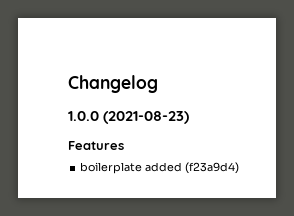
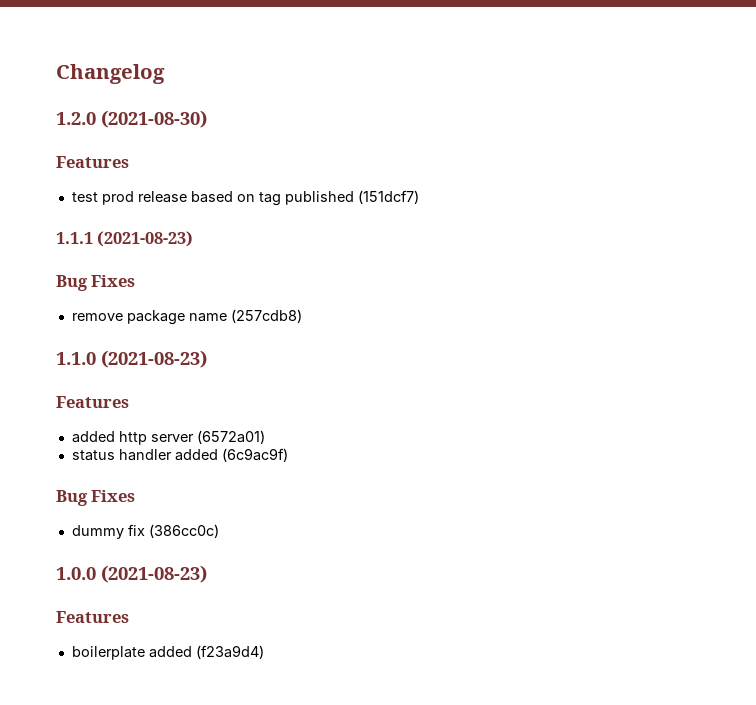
(158, 84) none -> [56,110,207,128] [56,156,129,168] [71,190,419,206] [56,231,194,247] [56,275,136,291] [71,309,302,325] [56,350,207,368] [56,396,129,408] [71,430,265,445] [71,448,288,462] [56,490,136,506] [71,524,219,539] // 1.2.0 (2021-08-30) // Features // test prod release based on tag published (151dcf7) // 1.1.1 (2021-08-23) // Bug Fixes // remove package name (257cdb8) // 1.1.0 (2021-08-23) // Features // added http server (6572a01) // status handler added (6c9ac9f) // Bug Fixes // dummy fix (386cc0c)

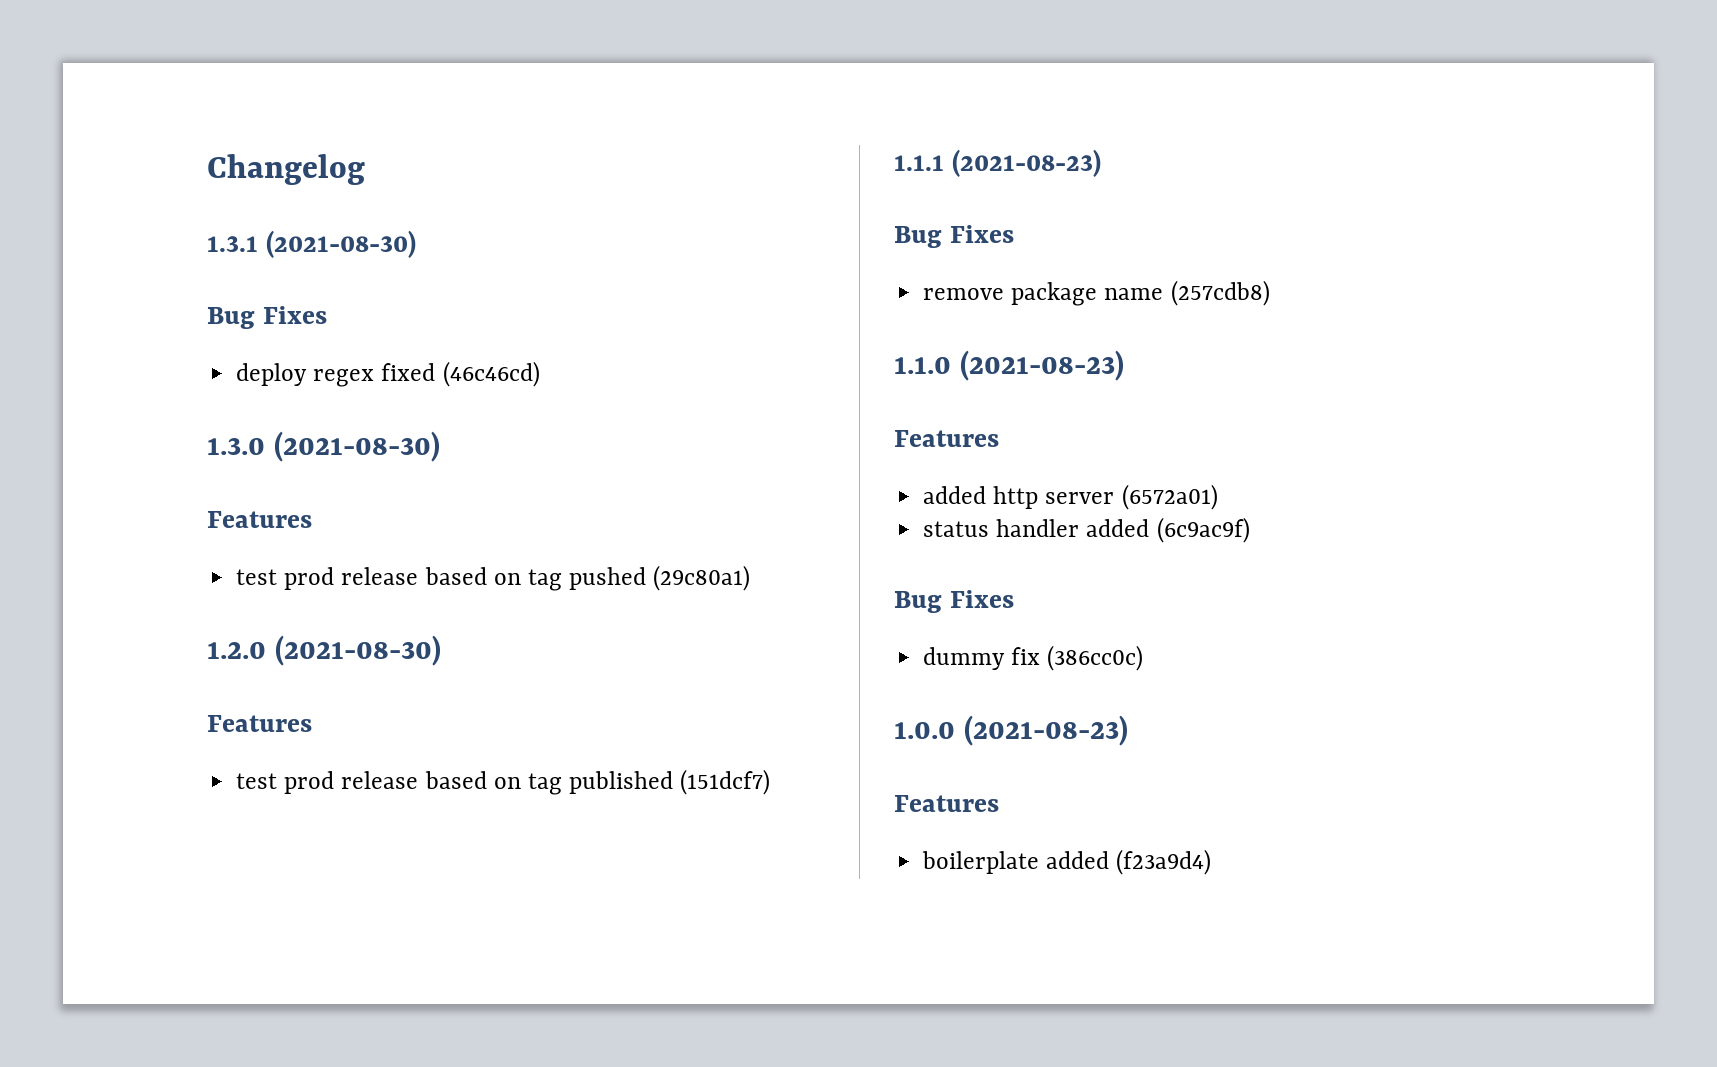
(165, 74) none -> [207,230,416,258] [207,306,327,329] [236,361,540,387] [207,431,440,462] [207,511,312,528] [236,565,751,591] // 1.3.1 (2021-08-30) // Bug Fixes // deploy regex fixed (46c46cd) // 1.3.0 (2021-08-30) // Features // test prod release based on tag pushed (29c80a1)

